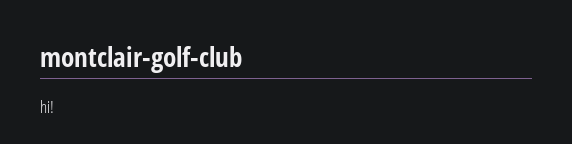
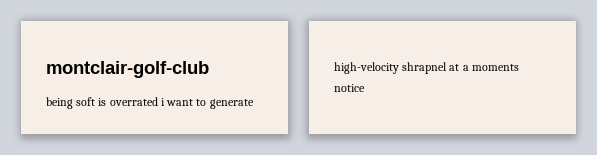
[40,100,54,113] hi! -> [46,97,254,109] [334,62,519,74] [334,84,365,92] being soft is overrated i want to generate high-velocity shrapnel at a moments notice

